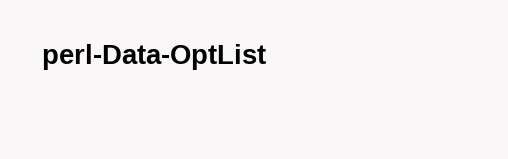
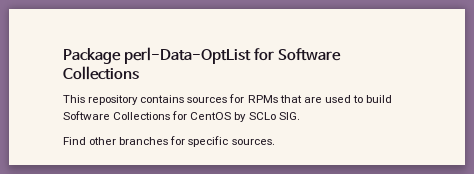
[42,44,266,70] perl-Data-OptList -> [63,47,341,64] [63,66,139,80] [63,94,393,105] [63,111,300,122] [63,136,275,147] Package perl-Data-OptList for Software Collections // This repository contains sources for RPMs that are used to build Software Collections for CentOS by SCLo SIG. // Find other branches for specific sources.

